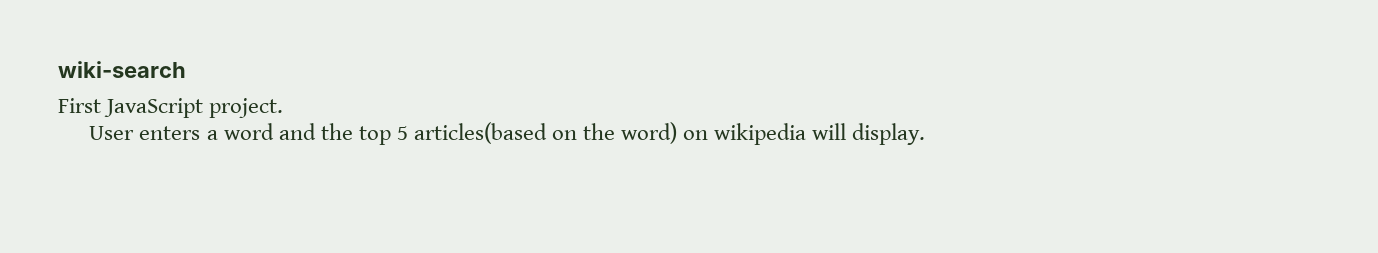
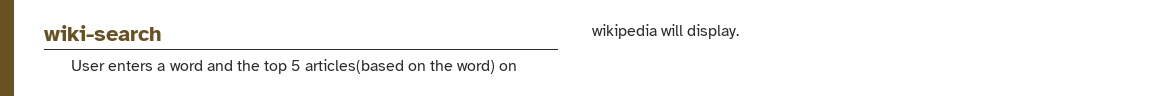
[58,98,284,118] // First JavaScript project. -> (162, 33) none

